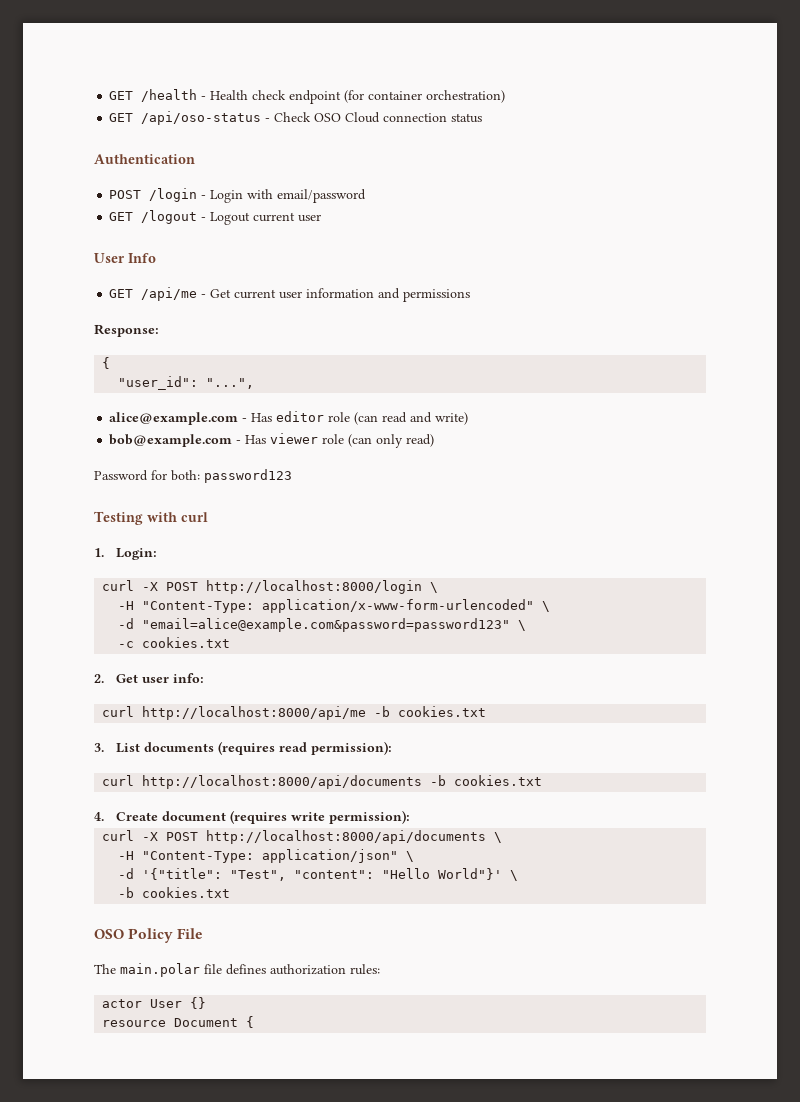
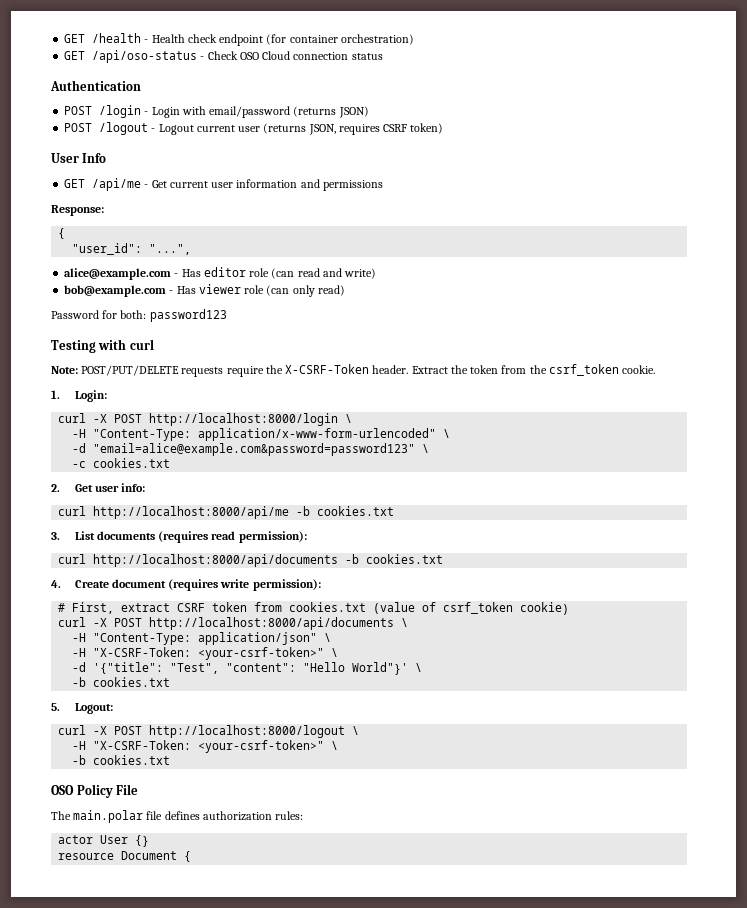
[109,212,134,221] // GET -> [293,106,369,118] [64,123,93,132] (returns JSON) // POST
(322, 218) none -> [263,123,444,135] (returns JSON, requires CSRF token)
(208, 517) none -> [51,364,656,377] // Note: POST/PUT/DELETE requests require the X-CSRF-Token header. Extract the token from the csrf_token cookie.
(410, 817) none -> [58,602,570,615] // # First, extract CSRF token from cookies.txt (value of csrf_token cookie)
(415, 856) none -> [72,647,339,660] // -H "X-CSRF-Token: <your-csrf-token>" \
(231, 892) none -> [51,703,113,714] [58,725,360,738] [72,740,339,753] [72,755,171,765] // 5. Logout: // curl -X POST http://localhost:8000/logout \ // -H "X-CSRF-Token: <your-csrf-token>" \ // -b cookies.txt

